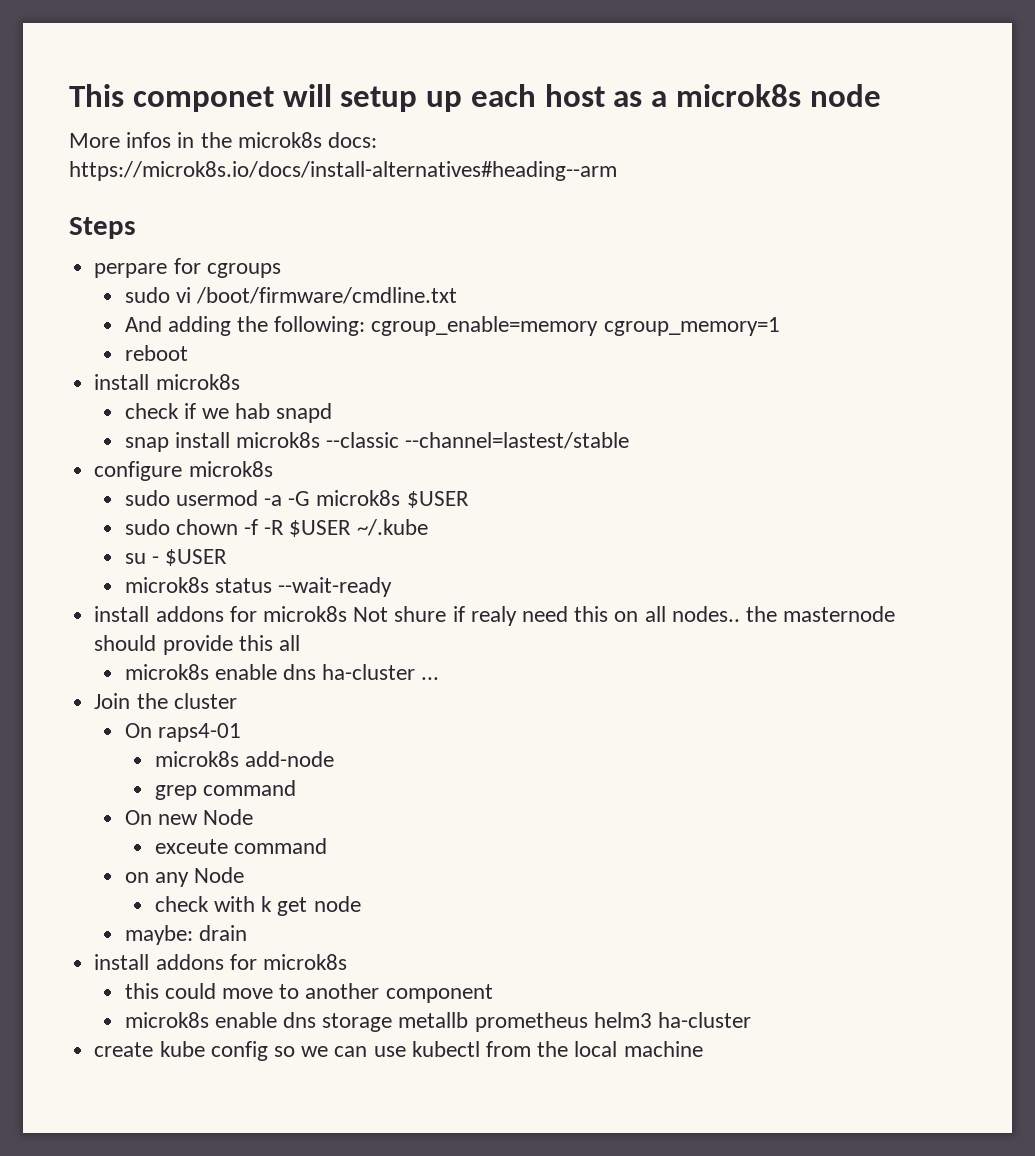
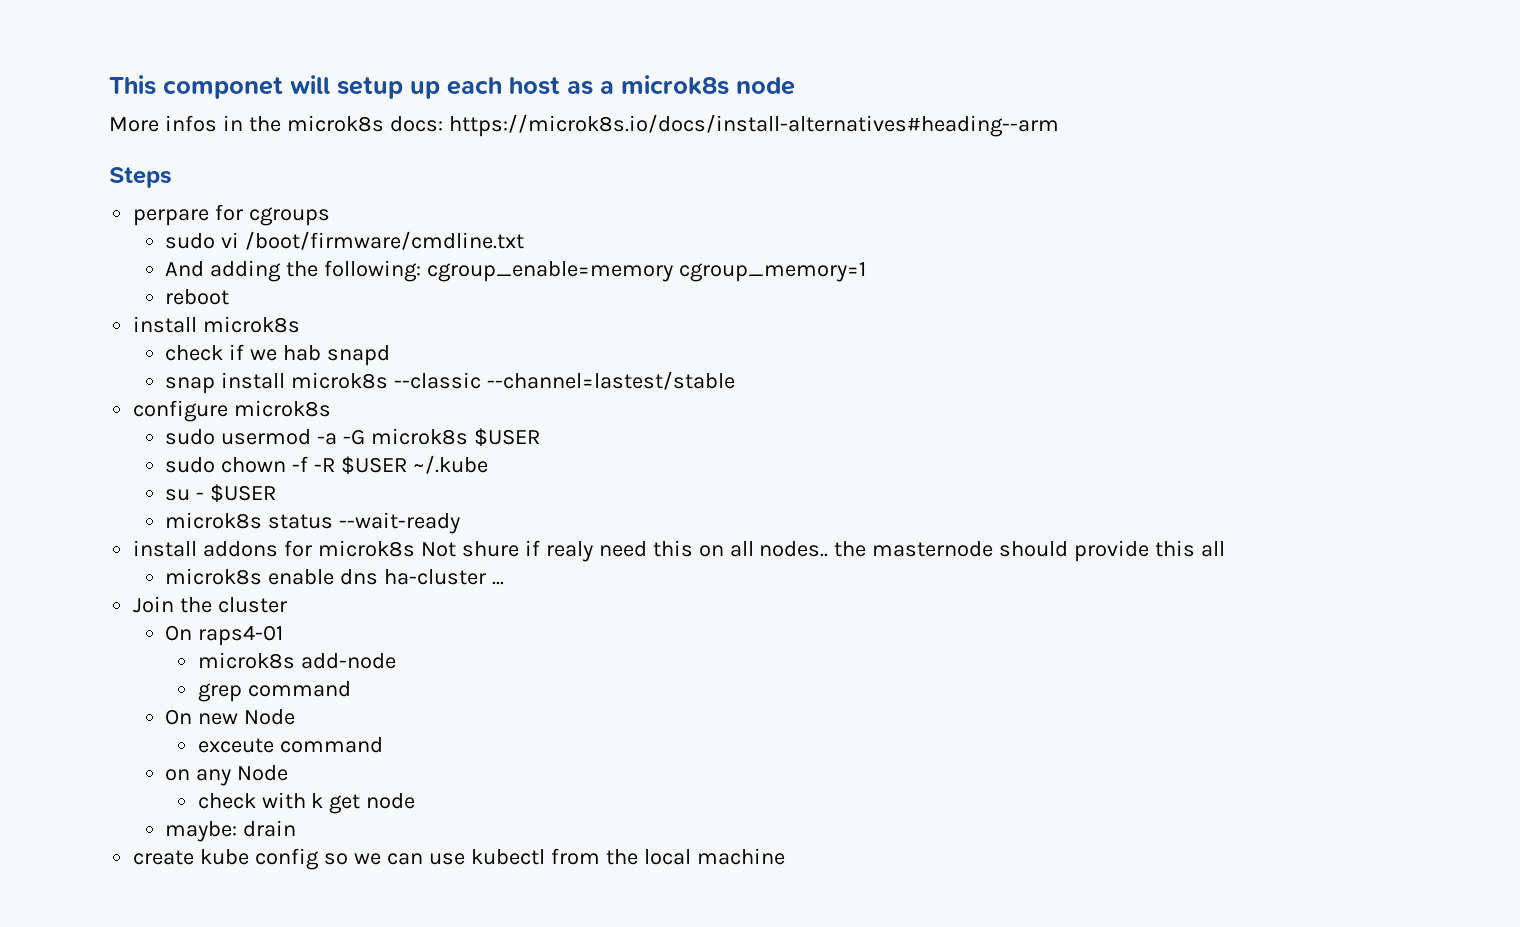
[94,954,347,970] [124,983,493,1003] [124,1012,752,1032] // install addons for microk8s // this could move to another component // microk8s enable dns storage metallb prometheus helm3 ha-cluster -> (297, 828) none

